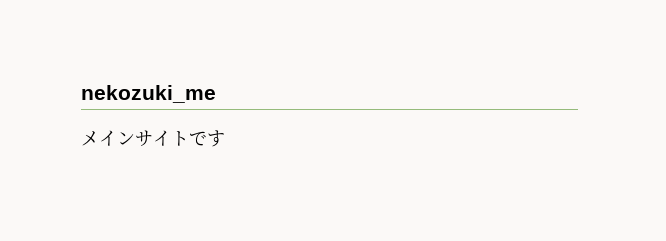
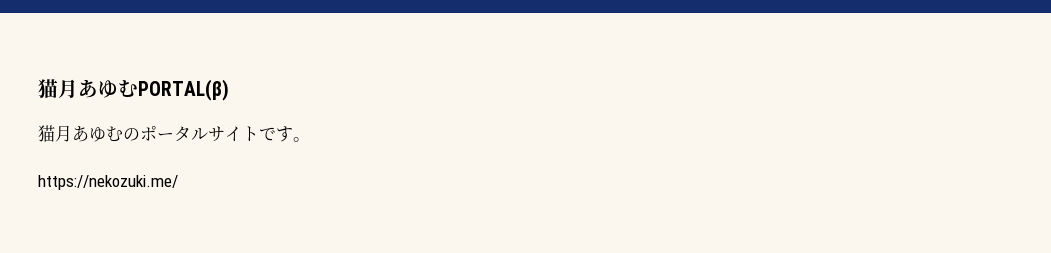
[81,85,216,103] [81,130,135,147] nekozuki_me // メイン -> [38,79,229,101] [38,125,208,142] 猫月あゆむPORTAL(β) // 猫月あゆむのポータル
(225, 138) none -> [293,137,310,142] [38,175,178,190] 。 // https://nekozuki.me/

